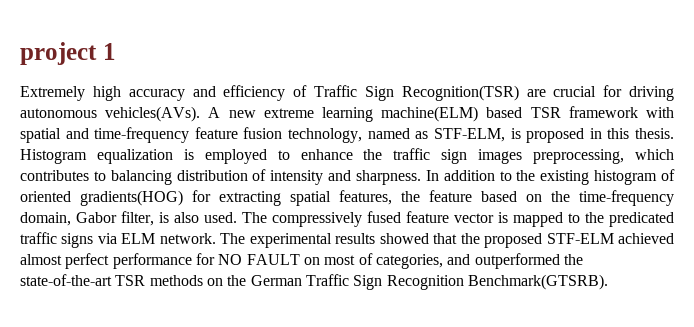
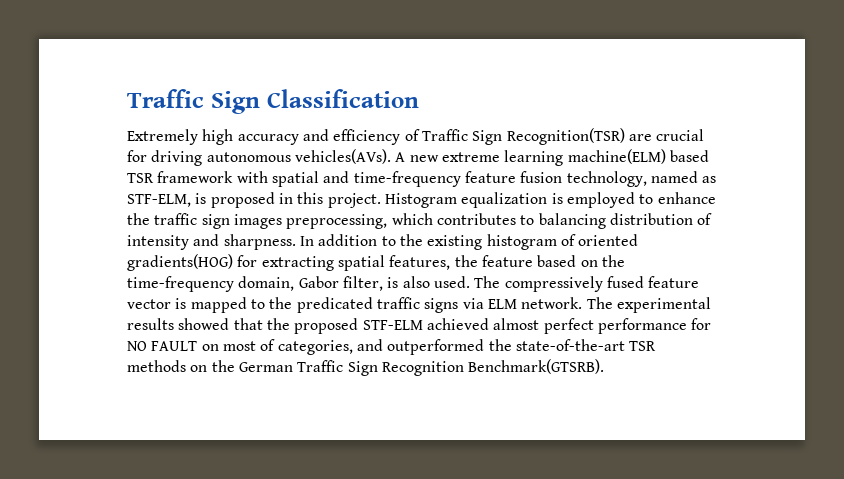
[20,42,116,65] project 1 -> [127,89,419,114] Traffic Sign Classification
[635,128,675,139] thesis. -> [327,193,381,208] project.

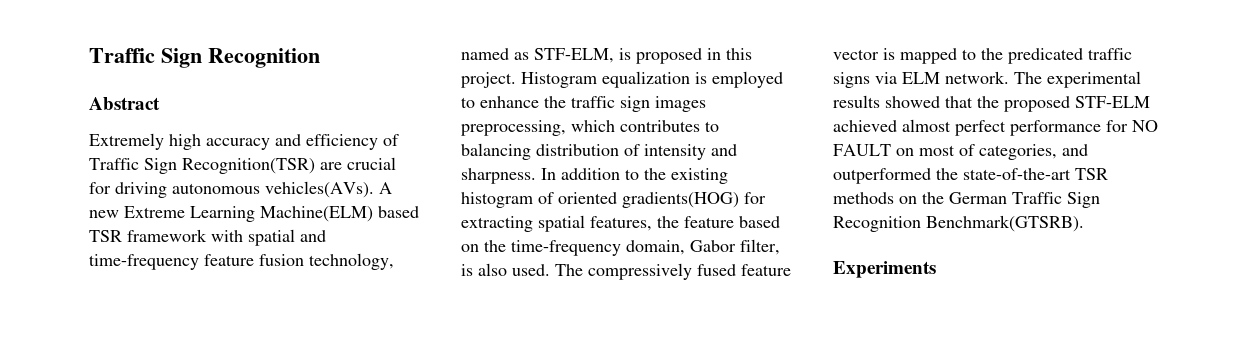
[127,89,419,114] Traffic Sign Classification -> [89,48,320,68] [89,97,160,110] Traffic Sign Recognition // Abstract
[441,149,666,166] extreme learning machine(ELM) -> [124,206,373,222] Extreme Learning Machine(ELM)
(605, 366) none -> [833,261,936,278] // Experiments

